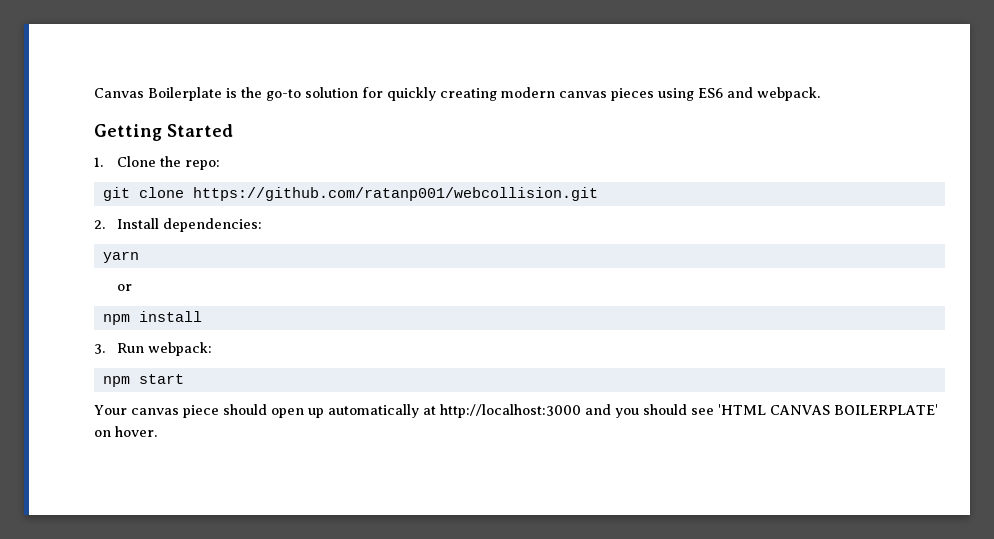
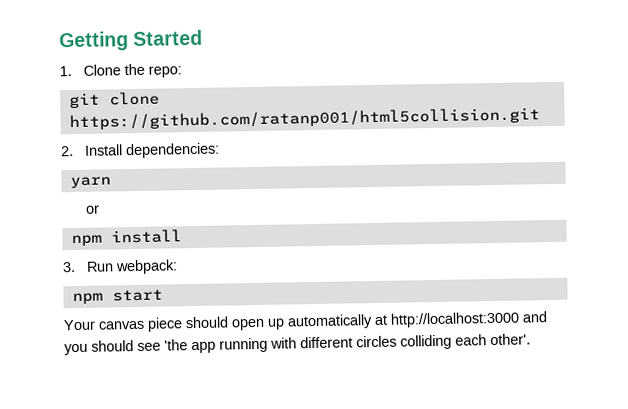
[94,87,820,101] Canvas Boilerplate is the go-to solution for quickly creating modern canvas pieces using ES6 and webpack. // -> (59, 41) none
[192,187,598,201] https://github.com/ratanp001/webcollision.git -> [68,107,540,131] https://github.com/ratanp001/html5collision.git
[717,404,938,415] [94,426,157,437] 'HTML CANVAS BOILERPLATE' on hover. -> [164,333,531,354] 'the app running with different circles colliding each other'.

